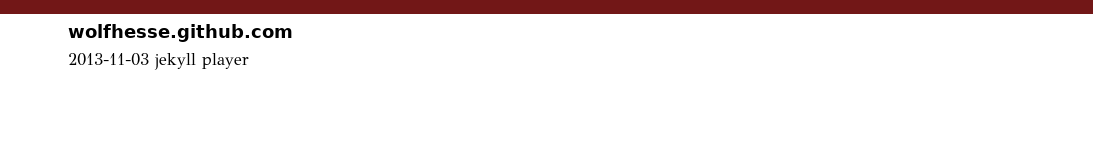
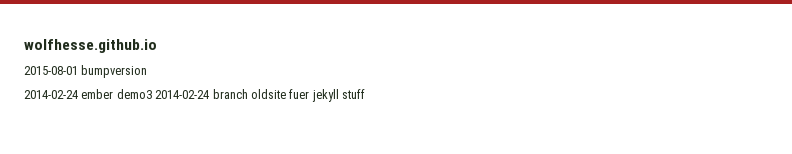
[68,24,293,42] [68,53,249,70] wolfhesse.github.com // 2013-11-03 jekyll player -> [24,39,157,53] [24,65,148,78] [24,89,365,102] wolfhesse.github.io // 2015-08-01 bumpversion // 2014-02-24 ember demo3 2014-02-24 branch oldsite fuer jekyll stuff

